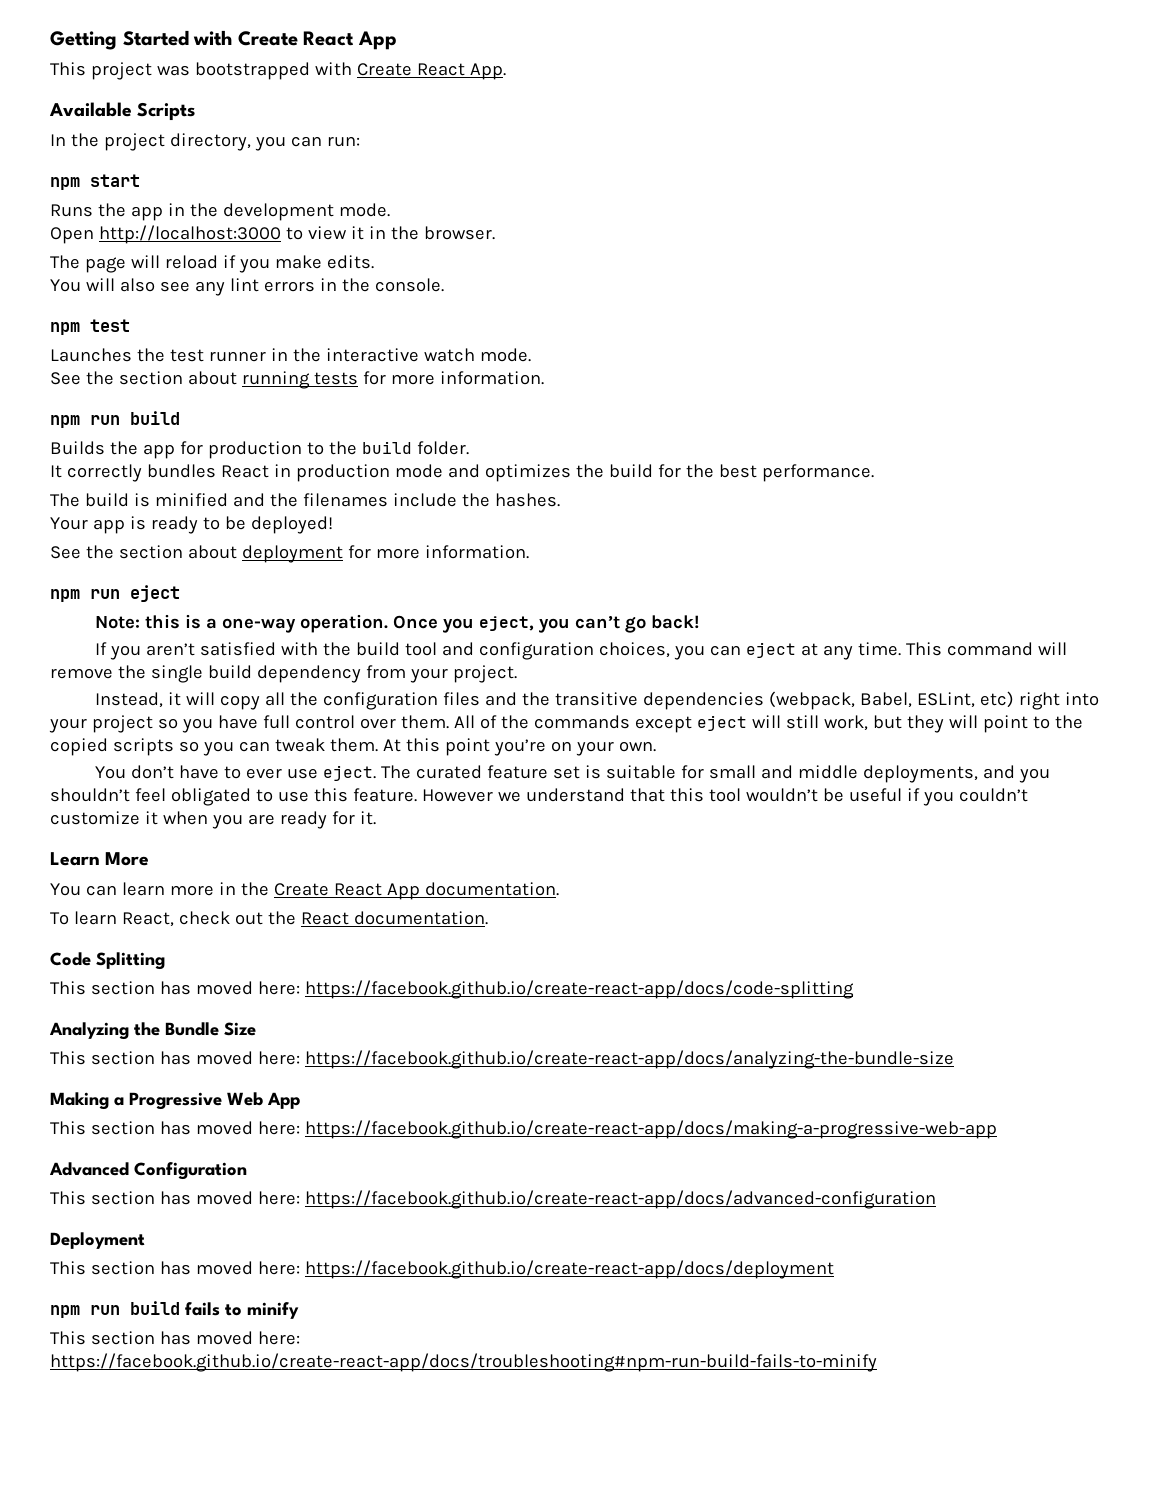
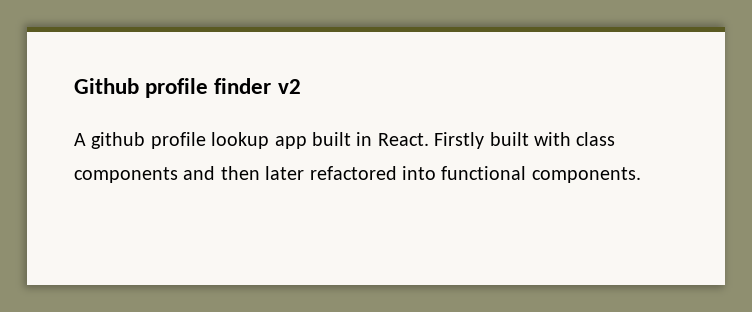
[50,30,397,50] [50,62,506,80] [49,102,196,121] [50,133,360,151] [50,174,140,190] [50,203,390,221] [50,225,495,244] [50,255,374,273] [50,278,444,296] [50,319,130,335] [50,348,531,362] [50,371,544,389] [50,411,180,428] [50,441,469,459] [50,464,874,482] [50,493,560,507] [50,516,333,534] [50,545,529,563] [50,585,180,602] [94,614,699,633] [94,642,1067,660] [50,665,517,683] [94,691,1099,710] [49,715,1083,733] [50,738,656,756] [94,765,1050,783] [50,788,1028,806] [50,811,376,829] [50,852,150,866] [50,882,559,900] [50,911,488,927] [50,952,165,970] [50,980,854,999] [49,1022,256,1040] [50,1050,954,1069] [50,1092,300,1110] [50,1120,997,1139] [49,1162,247,1180] [50,1190,936,1209] [50,1232,145,1249] [50,1260,834,1279] [50,1301,299,1319] [50,1331,300,1345] [50,1353,877,1372] Getting Started with Create React App // This project was bootstrapped with Create React App. // Available Scripts // In the project directory, you can run: // npm start // Runs the app in the development mode. // Open http://localhost:3000 to view it in the browser. // The page will reload if you make edits. // You will also see any lint errors in the console. // npm test // Launches the test runner in the interactive watch mode. // See the section about running tests for more information. // npm run build // Builds the app for production to the build folder. // It correctly bundles React in production mode and optimizes the build for the best performance. // The build is minified and the filenames include the hashes. // Your app is ready to be deployed! // See the section about deployment for more information. // npm run eject // Note: this is a one-way operation. Once you eject, you can’t go back! // If you aren’t satisfied with the build tool and configuration choices, you can eject at any time. This command will remove the single build dependency from your project. // Instead, it will copy all the configuration files and the transitive dependencies (webpack, Babel, ESLint, etc) right into your project so you have full control over them. All of the commands except eject will still work, but they will point to the copied scripts so you can tweak them. At this point you’re on your own. // You don’t have to ever use eject. The curated feature set is suitable for small and middle deployments, and you shouldn’t feel obligated to use this feature. However we understand that this tool wouldn’t be useful if you couldn’t customize it when you are ready for it. // Learn More // You can learn more in the Create React App documentation. // To learn React, check out the React documentation. // Code Splitting // This section has moved here: https://facebook.github.io/create-react-app/docs/code-splitting // Analyzing the Bundle Size // This section has moved here: https://facebook.github.io/create-react-app/docs/analyzing-the-bundle-size // Making a Progressive Web App // This section has moved here: https://facebook.github.io/create-react-app/docs/making-a-progressive-web-app // Advanced Configuration // This section has moved here: https://facebook.github.io/create-react-app/docs/advanced-configuration // Deployment // This section has moved here: https://facebook.github.io/create-react-app/docs/deployment // npm run build fails to minify // This section has moved here: https://facebook.github.io/create-react-app/docs/troubleshooting#npm-run-build-fails-to-minify -> [74,78,301,98] [74,132,616,149] [74,166,641,183] Github profile finder v2 // A github profile lookup app built in React. Firstly built with class components and then later refactored into functional components.

